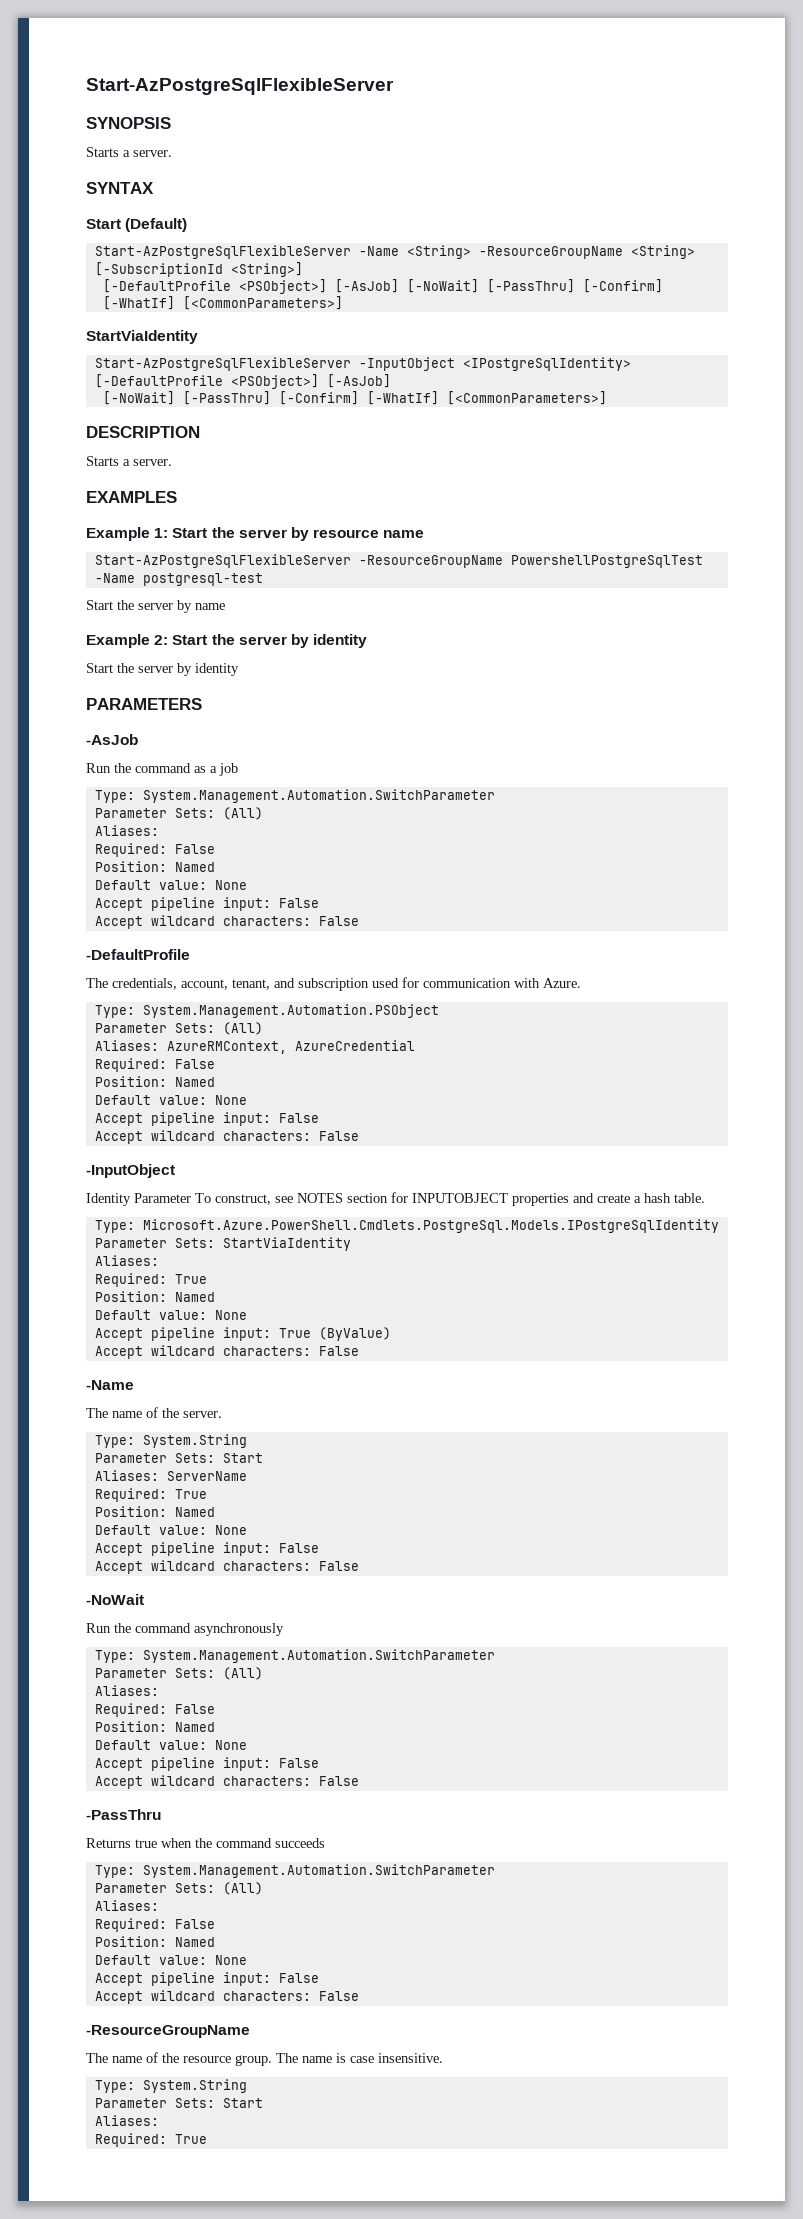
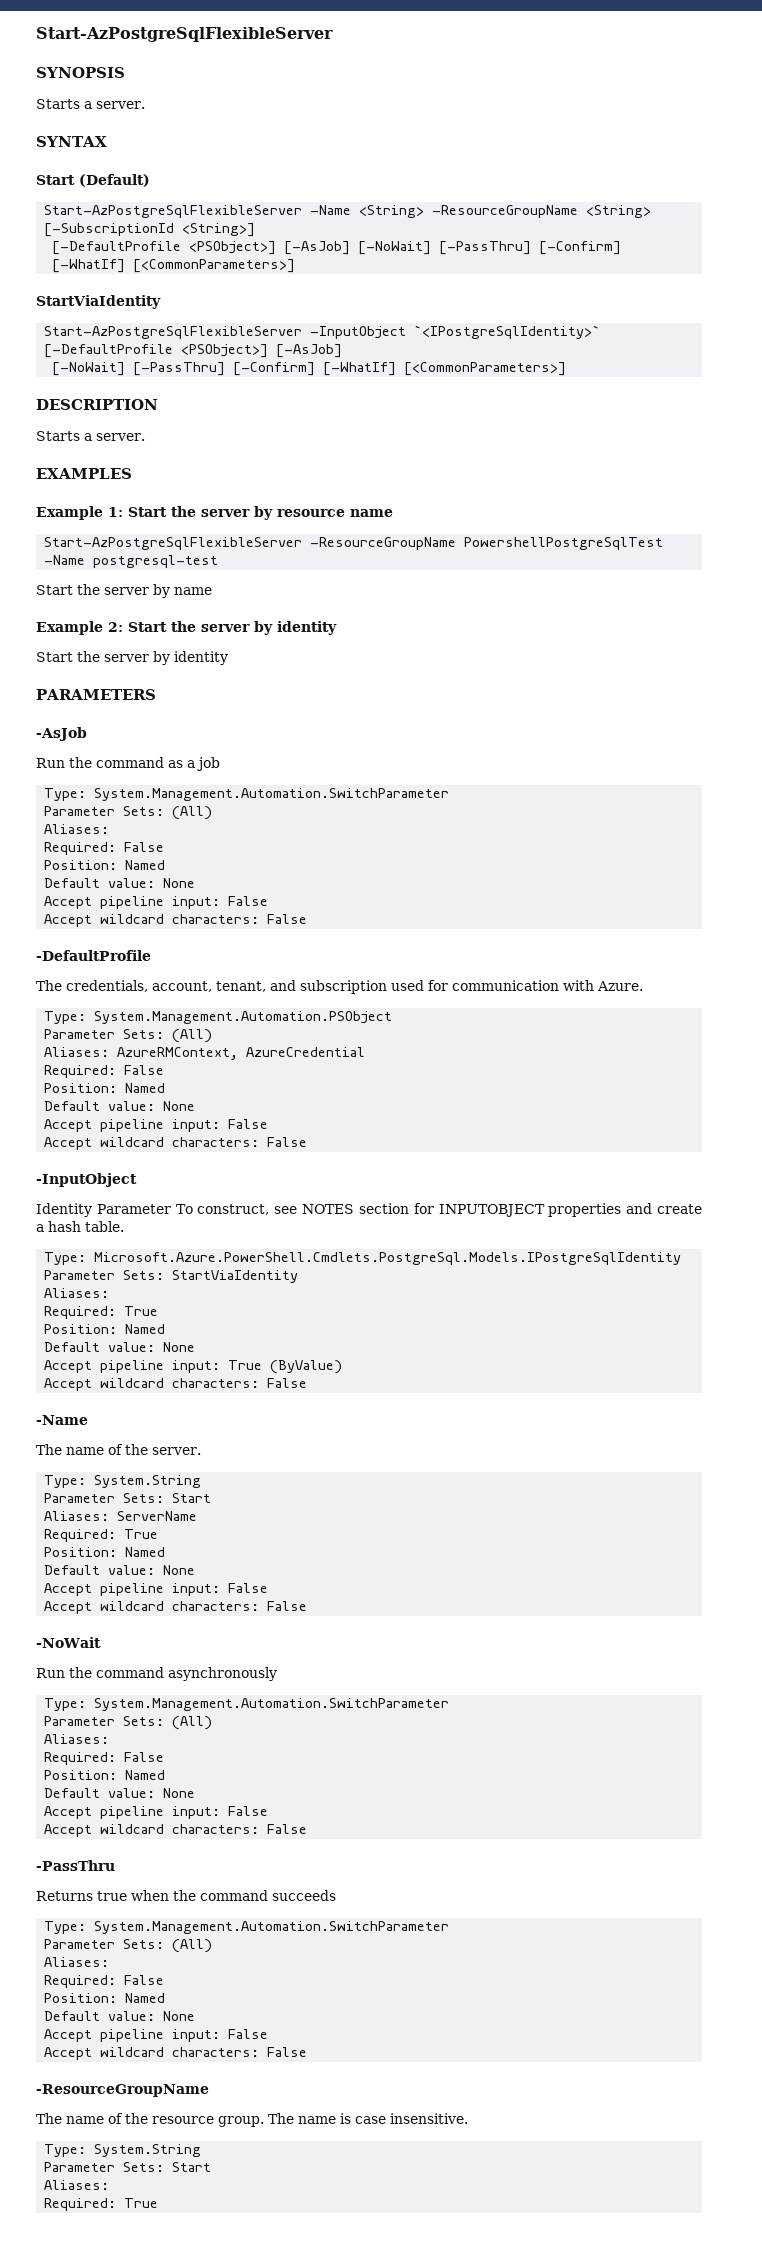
[462,357,631,371] <IPostgreSqlIdentity> -> [414,325,601,339] `<IPostgreSqlIdentity>`

